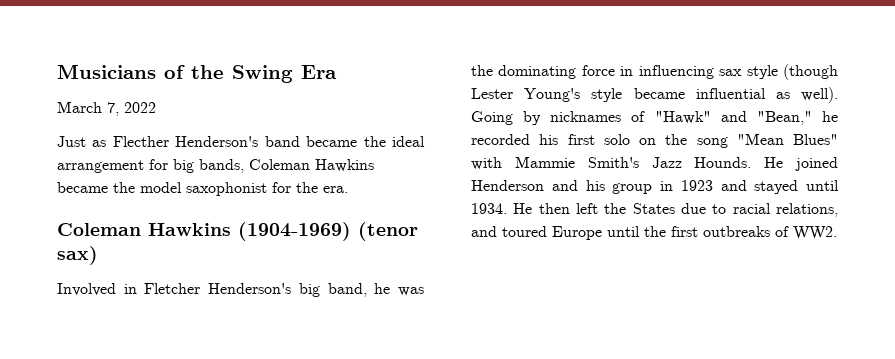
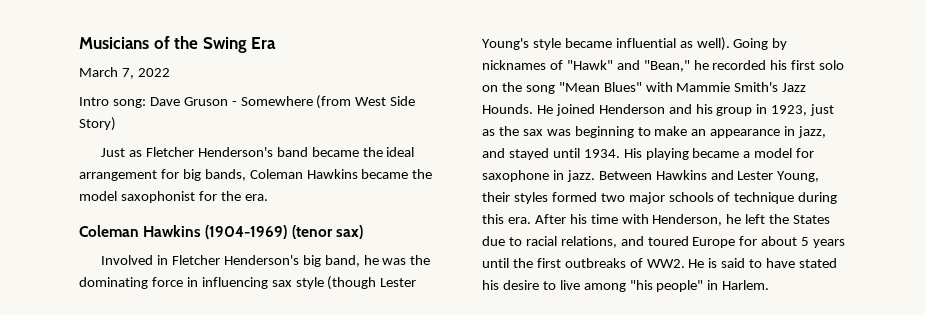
(156, 107) none -> [79,95,416,109] [79,117,116,131] // Intro song: Dave Gruson - Somewhere (from West Side Story)
[112,136,169,147] Flecther -> [145,147,194,157] Fletcher
[680,180,839,194] [471,203,570,214] 1923 and stayed until 1934. He then -> [771,104,835,116] [482,126,827,138] [482,148,815,160] [482,170,820,182] [482,192,838,204] [482,214,742,226] 1923, just as the sax was beginning to make an appearance in jazz, and stayed until 1934. His playing became a model for saxophone in jazz. Between Hawkins and Lester Young, their styles formed two major schools of technique during this era. After his time with Henderson, he
(602, 233) none -> [739,236,846,248] for about 5 years
(837, 233) none -> [688,258,838,268] [482,280,770,292] He is said to have stated his desire to live among "his people" in Harlem.

